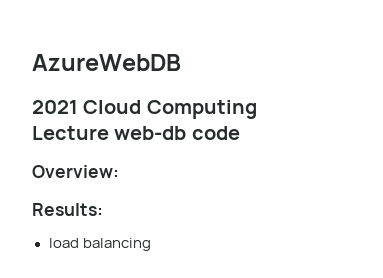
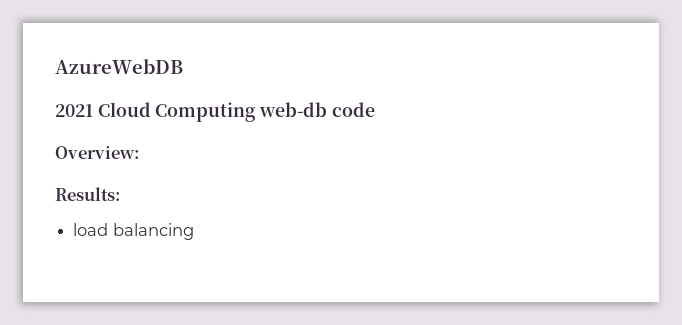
[32,126,109,140] Lecture -> (257, 112) none

